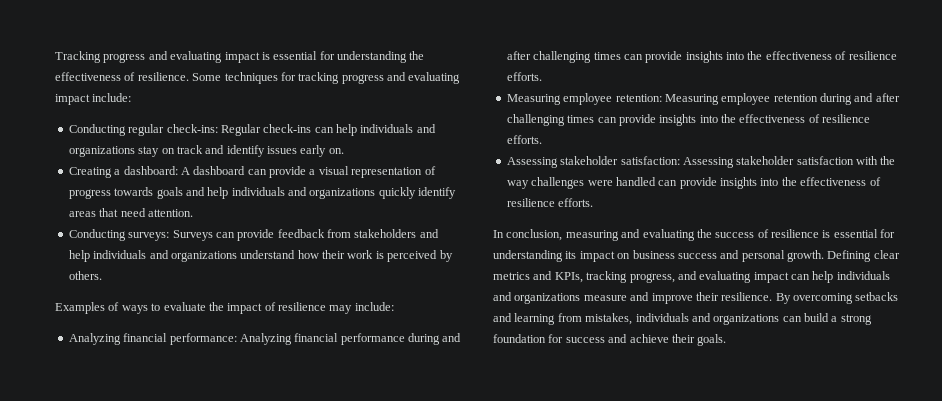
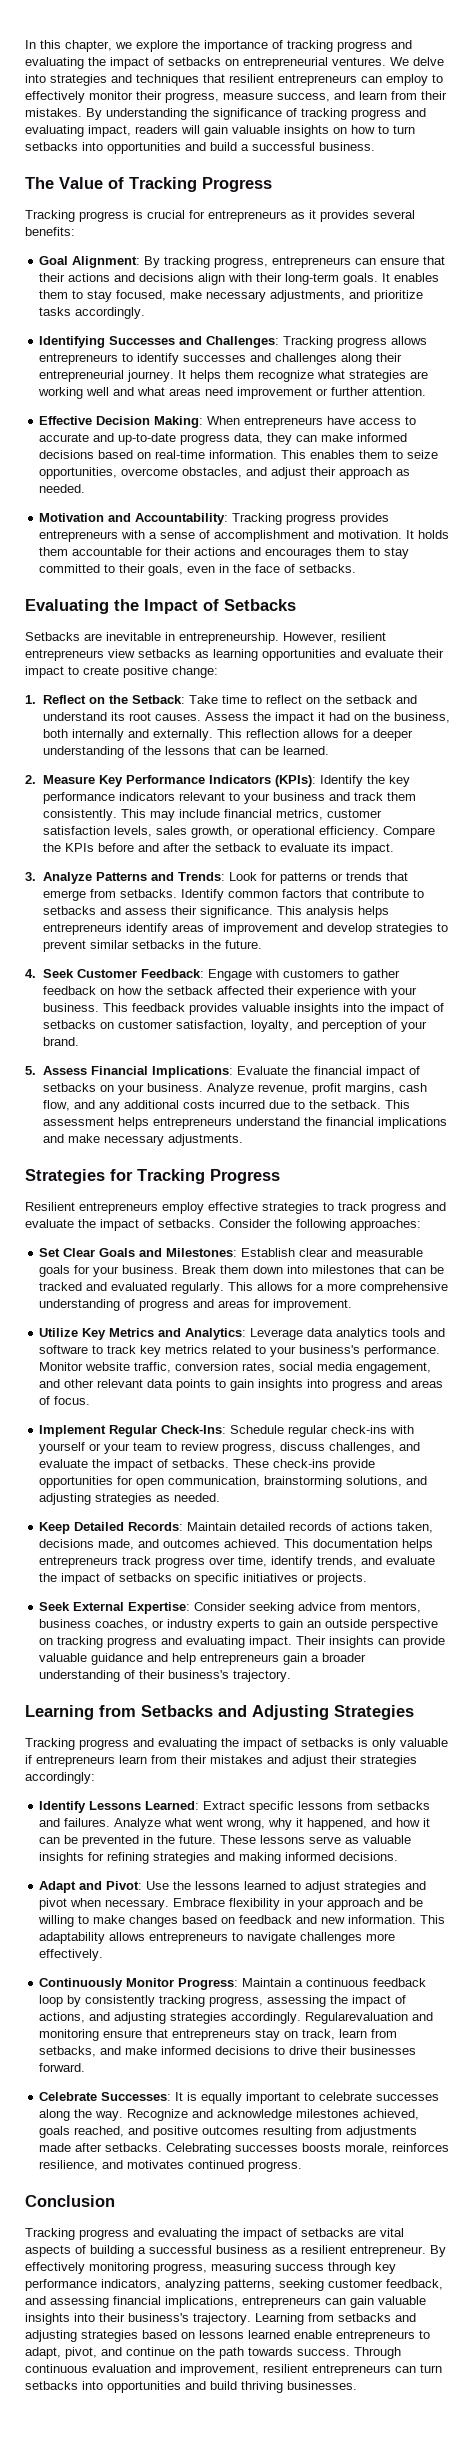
[55,51,425,63] [55,72,461,84] [55,93,132,105] [68,124,436,136] [68,145,344,157] [68,166,436,178] [68,187,457,199] [68,208,193,217] [68,229,439,241] [68,250,453,262] [68,271,102,280] [55,302,394,314] [68,333,462,345] [506,51,897,63] [506,72,542,81] [506,93,900,105] [506,114,871,126] [506,135,542,144] [506,156,896,168] [506,177,881,189] [506,198,594,207] [493,229,896,241] [493,250,900,262] [493,271,890,283] [493,292,899,304] [493,313,872,325] [493,334,727,346] Tracking progress and evaluating impact is essential for understanding the effectiveness of resilience. Some techniques for tracking progress and evaluating impact include: // Conducting regular check-ins: Regular check-ins can help individuals and organizations stay on track and identify issues early on. // Creating a dashboard: A dashboard can provide a visual representation of progress towards goals and help individuals and organizations quickly identify areas that need attention. // Conducting surveys: Surveys can provide feedback from stakeholders and help individuals and organizations understand how their work is perceived by others. // Examples of ways to evaluate the impact of resilience may include: // Analyzing financial performance: Analyzing financial performance during and after challenging times can provide insights into the effectiveness of resilience efforts. // Measuring employee retention: Measuring employee retention during and after challenging times can provide insights into the effectiveness of resilience efforts. // Assessing stakeholder satisfaction: Assessing stakeholder satisfaction with the way challenges were handled can provide insights into the effectiveness of resilience efforts. // In conclusion, measuring and evaluating the success of resilience is essential for understanding its impact on business success and personal growth. Defining clear metrics and KPIs, tracking progress, and evaluating impact can help individuals and organizations measure and improve their resilience. By overcoming setbacks and learning from mistakes, individuals and organizations can build a strong foundation for success and achieve their goals. -> [25,40,412,52] [25,57,444,69] [25,74,443,86] [25,91,447,103] [25,108,426,120] [25,125,415,137] [25,142,375,154] [25,177,272,192] [25,210,415,222] [25,227,75,236] [39,256,446,268] [39,273,440,285] [39,290,424,302] [39,307,146,319] [39,336,428,348] [39,353,403,365] [39,370,429,382] [38,387,427,399] [39,416,417,428] [39,433,408,445] [39,450,439,459] [39,467,411,479] [39,484,86,493] [39,513,390,525] [39,530,450,542] [39,547,410,559] [39,564,357,576] [25,599,296,614] [25,632,386,644] [25,649,444,661] [25,666,218,678] [25,695,417,704] [42,712,450,724] [42,729,413,741] [42,746,329,758] [25,775,410,787] [42,792,416,804] [42,809,382,821] [42,826,435,838] [42,843,394,855] [25,872,408,884] [42,889,424,901] [42,906,389,918] [42,923,448,935] [42,940,262,952] [25,969,400,981] [42,986,417,998] [42,1003,444,1015] [42,1020,427,1032] [42,1037,79,1046] [25,1066,420,1078] [42,1083,427,1095] [42,1100,410,1112] [42,1117,447,1129] [42,1134,243,1146] [25,1169,280,1184] [25,1202,446,1214] [25,1219,421,1231] [39,1248,424,1257] [39,1265,445,1277] [39,1282,449,1294] [39,1299,353,1311] [39,1328,446,1340] [39,1345,441,1357] [39,1362,432,1374] [39,1379,444,1391] [39,1396,91,1405] [39,1425,415,1437] [39,1442,421,1454] [39,1459,376,1471] [39,1476,428,1488] [39,1493,221,1505] [39,1522,434,1534] [39,1539,434,1551] [39,1556,436,1568] [39,1573,368,1585] [39,1602,422,1614] [39,1619,439,1631] [39,1636,446,1648] [39,1653,367,1665] [39,1670,292,1682] [25,1705,414,1720] [25,1738,448,1750] [25,1755,417,1767] [25,1772,95,1784] [39,1801,431,1813] [39,1818,431,1830] [39,1835,412,1847] [39,1852,399,1864] [39,1881,427,1893] [39,1898,424,1910] [38,1915,446,1927] [39,1932,396,1944] [39,1949,104,1961] [39,1978,427,1990] [39,1995,407,2007] [39,2012,434,2024] [39,2029,398,2041] [39,2046,417,2057] [39,2063,86,2072] [39,2092,440,2104] [39,2109,420,2121] [39,2126,418,2138] [39,2143,450,2155] [39,2160,303,2172] [25,2195,115,2207] [25,2228,404,2240] [25,2245,446,2257] [25,2262,396,2274] [25,2279,443,2291] [25,2296,426,2308] [25,2313,416,2325] [25,2330,430,2342] [25,2347,401,2359] [25,2364,442,2376] [25,2381,357,2393] In this chapter, we explore the importance of tracking progress and evaluating the impact of setbacks on entrepreneurial ventures. We delve into strategies and techniques that resilient entrepreneurs can employ to effectively monitor their progress, measure success, and learn from their mistakes. By understanding the significance of tracking progress and evaluating impact, readers will gain valuable insights on how to turn setbacks into opportunities and build a successful business. // The Value of Tracking Progress // Tracking progress is crucial for entrepreneurs as it provides several benefits: // Goal Alignment: By tracking progress, entrepreneurs can ensure that their actions and decisions align with their long-term goals. It enables them to stay focused, make necessary adjustments, and prioritize tasks accordingly. // Identifying Successes and Challenges: Tracking progress allows entrepreneurs to identify successes and challenges along their entrepreneurial journey. It helps them recognize what strategies are working well and what areas need improvement or further attention. // Effective Decision Making: When entrepreneurs have access to accurate and up-to-date progress data, they can make informed decisions based on real-time information. This enables them to seize opportunities, overcome obstacles, and adjust their approach as needed. // Motivation and Accountability: Tracking progress provides entrepreneurs with a sense of accomplishment and motivation. It holds them accountable for their actions and encourages them to stay committed to their goals, even in the face of setbacks. // Evaluating the Impact of Setbacks // Setbacks are inevitable in entrepreneurship. However, resilient entrepreneurs view setbacks as learning opportunities and evaluate their impact to create positive change: // 1. Reflect on the Setback: Take time to reflect on the setback and understand its root causes. Assess the impact it had on the business, both internally and externally. This reflection allows for a deeper understanding of the lessons that can be learned. // 2. Measure Key Performance Indicators (KPIs): Identify the key performance indicators relevant to your business and track them consistently. This may include financial metrics, customer satisfaction levels, sales growth, or operational efficiency. Compare the KPIs before and after the setback to evaluate its impact. // 3. Analyze Patterns and Trends: Look for patterns or trends that emerge from setbacks. Identify common factors that contribute to setbacks and assess their significance. This analysis helps entrepreneurs identify areas of improvement and develop strategies to prevent similar setbacks in the future. // 4. Seek Customer Feedback: Engage with customers to gather feedback on how the setback affected their experience with your business. This feedback provides valuable insights into the impact of setbacks on customer satisfaction, loyalty, and perception of your brand. // 5. Assess Financial Implications: Evaluate the financial impact of setbacks on your business. Analyze revenue, profit margins, cash flow, and any additional costs incurred due to the setback. This assessment helps entrepreneurs understand the financial implications and make necessary adjustments. // Strategies for Tracking Progress // Resilient entrepreneurs employ effective strategies to track progress and evaluate the impact of setbacks. Consider the following approaches: // Set Clear Goals and Milestones: Establish clear and measurable goals for your business. Break them down into milestones that can be tracked and evaluated regularly. This allows for a more comprehensive understanding of progress and areas for improvement. // Utilize Key Metrics and Analytics: Leverage data analytics tools and software to track key metrics related to your business's performance. Monitor website traffic, conversion rates, social media engagement, and other relevant data points to gain insights into progress and areas of focus. // Implement Regular Check-Ins: Schedule regular check-ins with yourself or your team to review progress, discuss challenges, and evaluate the impact of setbacks. These check-ins provide opportunities for open communication, brainstorming solutions, and adjusting strategies as needed. // Keep Detailed Records: Maintain detailed records of actions taken, decisions made, and outcomes achieved. This documentation helps entrepreneurs track progress over time, identify trends, and evaluate the impact of setbacks on specific initiatives or projects. // Seek External Expertise: Consider seeking advice from mentors, business coaches, or industry experts to gain an outside perspective on tracking progress and evaluating impact. Their insights can provide valuable guidance and help entrepreneurs gain a broader understanding of their business's trajectory. // Learning from Setbacks and Adjusting Strategies // Tracking progress and evaluating the impact of setbacks is only valuable if entrepreneurs learn from their mistakes and adjust their strategies accordingly: // Identify Lessons Learned: Extract specific lessons from setbacks and failures. Analyze what went wrong, why it happened, and how it can be prevented in the future. These lessons serve as valuable insights for refining strategies and making informed decisions. // Adapt and Pivot: Use the lessons learned to adjust strategies and pivot when necessary. Embrace flexibility in your approach and be willing to make changes based on feedback and new information. This adaptability allows entrepreneurs to navigate challenges more effectively. // Continuously Monitor Progress: Maintain a continuous feedback loop by consistently tracking progress, assessing the impact of actions, and adjusting strategies accordingly. Regularevaluation and monitoring ensure that entrepreneurs stay on track, learn from setbacks, and make informed decisions to drive their businesses forward. // Celebrate Successes: It is equally important to celebrate successes along the way. Recognize and acknowledge milestones achieved, goals reached, and positive outcomes resulting from adjustments made after setbacks. Celebrating successes boosts morale, reinforces resilience, and motivates continued progress. // Conclusion // Tracking progress and evaluating the impact of setbacks are vital aspects of building a successful business as a resilient entrepreneur. By effectively monitoring progress, measuring success through key performance indicators, analyzing patterns, seeking customer feedback, and assessing financial implications, entrepreneurs can gain valuable insights into their business's trajectory. Learning from setbacks and adjusting strategies based on lessons learned enable entrepreneurs to adapt, pivot, and continue on the path towards success. Through continuous evaluation and improvement, resilient entrepreneurs can turn setbacks into opportunities and build thriving businesses.

